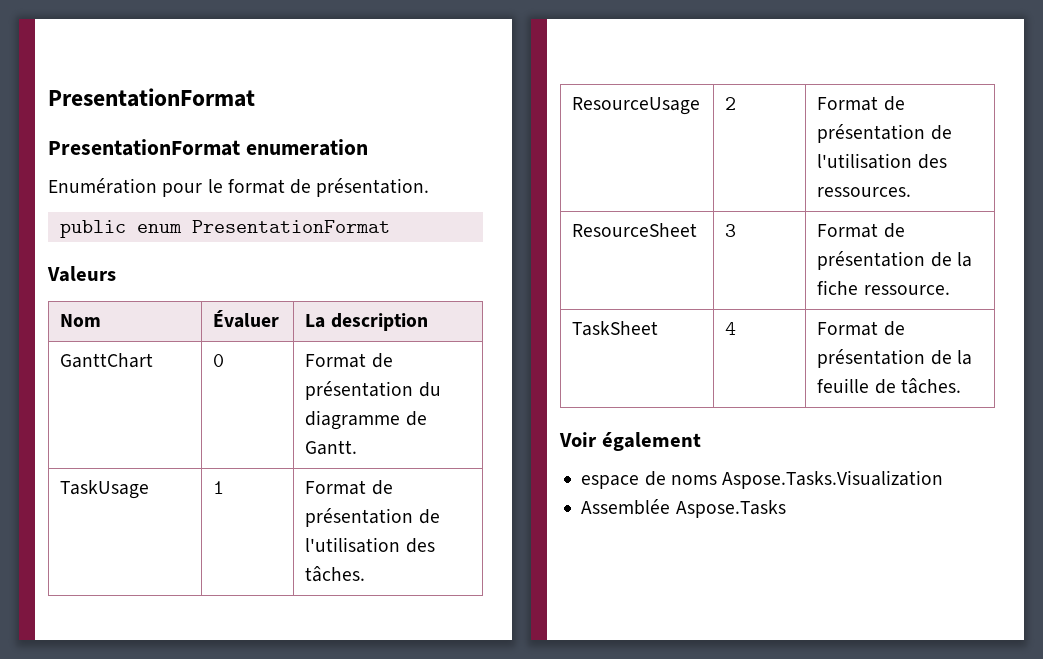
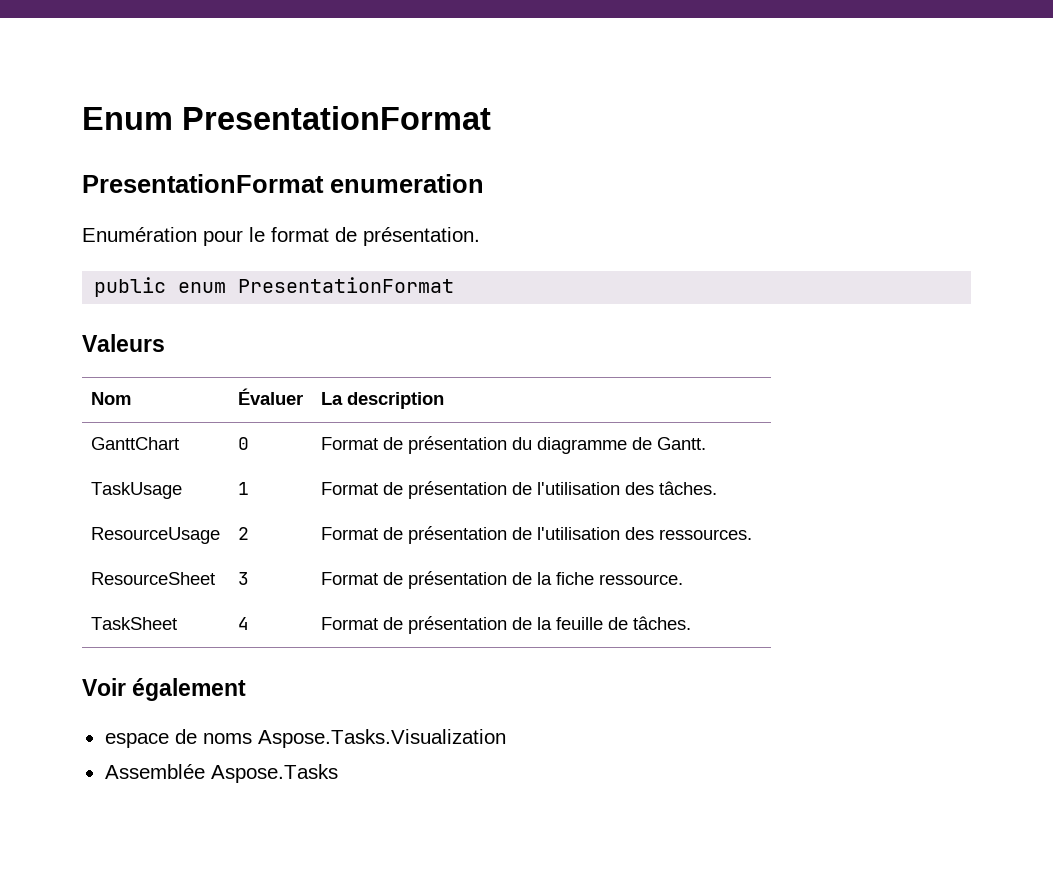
(48, 97) none -> [82,107,173,130] Enum

